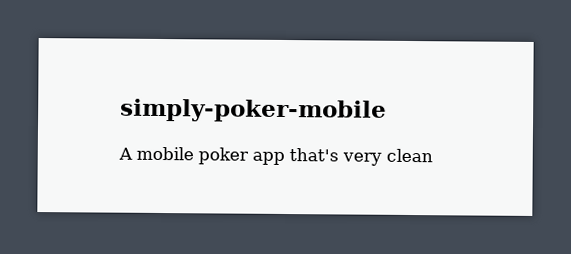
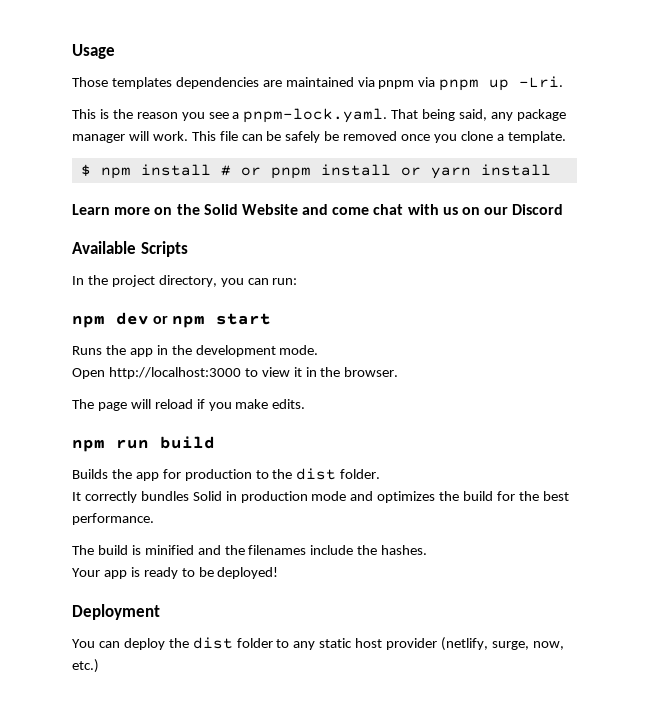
[120,98,387,123] [118,146,433,166] simply-poker-mobile // A mobile poker app that's very clean -> [72,44,115,59] [72,76,564,91] [72,108,566,123] [72,131,566,143] [80,164,551,179] [72,204,564,215] [72,241,188,257] [72,275,298,287] [72,312,272,328] [72,345,319,357] [72,367,399,379] [72,399,306,411] [72,436,215,452] [72,468,381,481] [72,491,569,503] [72,513,154,525] [72,545,428,555] [72,567,279,579] [72,604,160,620] [72,637,564,651] [72,659,99,673] Usage // Those templates dependencies are maintained via pnpm via pnpm up -Lri. // This is the reason you see a pnpm-lock.yaml. That being said, any package manager will work. This file can be safely be removed once you clone a template. // $ npm install # or pnpm install or yarn install // Learn more on the Solid Website and come chat with us on our Discord // Available Scripts // In the project directory, you can run: // npm dev or npm start // Runs the app in the development mode. // Open http://localhost:3000 to view it in the browser. // The page will reload if you make edits. // npm run build // Builds the app for production to the dist folder. // It correctly bundles Solid in production mode and optimizes the build for the best performance. // The build is minified and the filenames include the hashes. // Your app is ready to be deployed! // Deployment // You can deploy the dist folder to any static host provider (netlify, surge, now, etc.)

